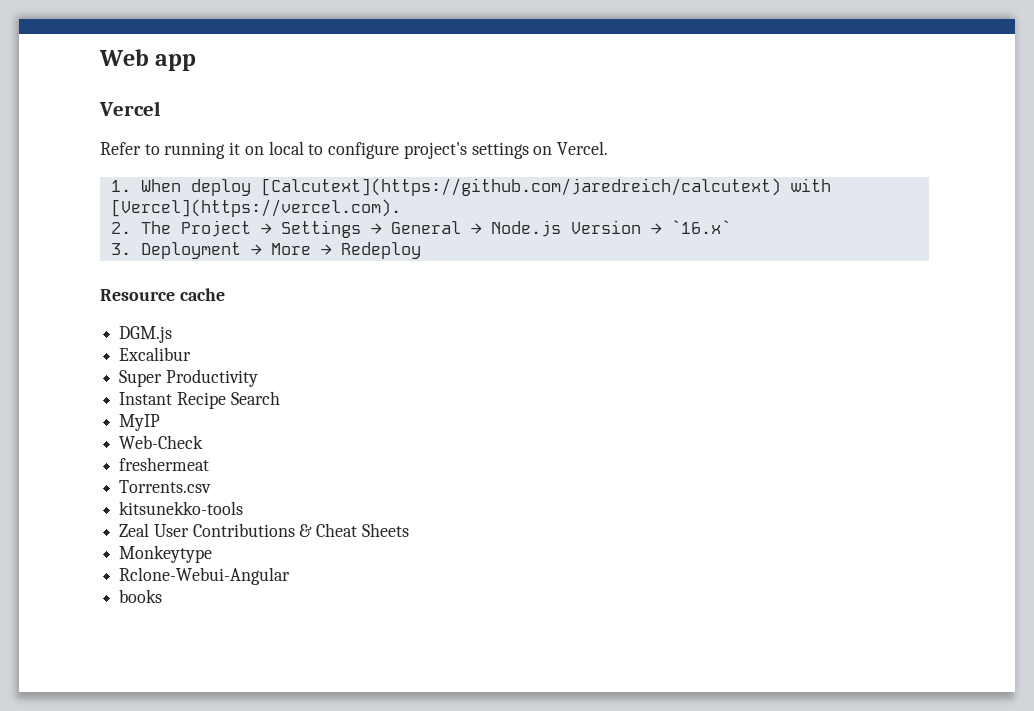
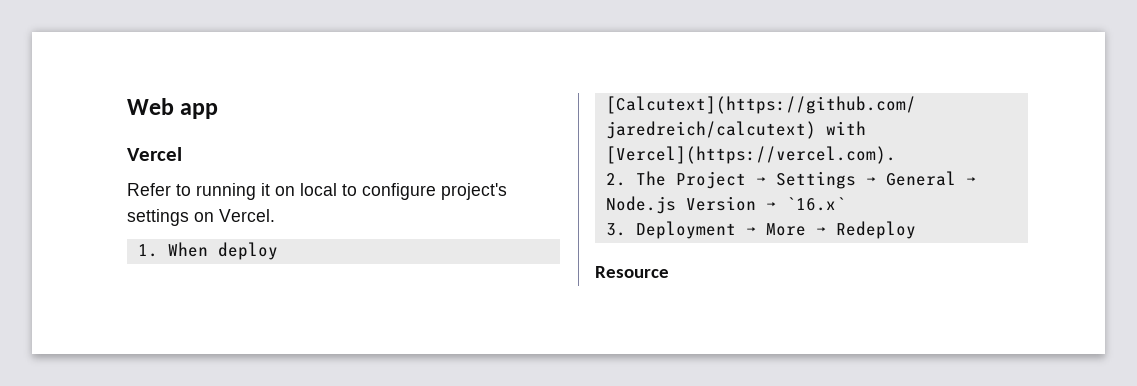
[179,288,225,301] [119,326,173,343] [119,347,192,361] [119,369,258,387] [119,391,280,409] [119,414,161,431] [119,435,204,449] [119,457,210,471] [119,480,212,493] [119,501,244,515] [119,523,409,537] [119,545,213,563] [119,567,291,585] [119,589,163,603] cache // DGM.js // Excalibur // Super Productivity // Instant Recipe Search // MyIP // Web-Check // freshermeat // Torrents.csv // kitsunekko-tools // Zeal User Contributions & Cheat Sheets // Monkeytype // Rclone-Webui-Angular // books -> (669, 272) none

